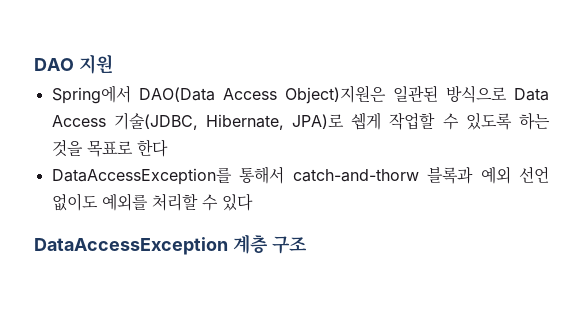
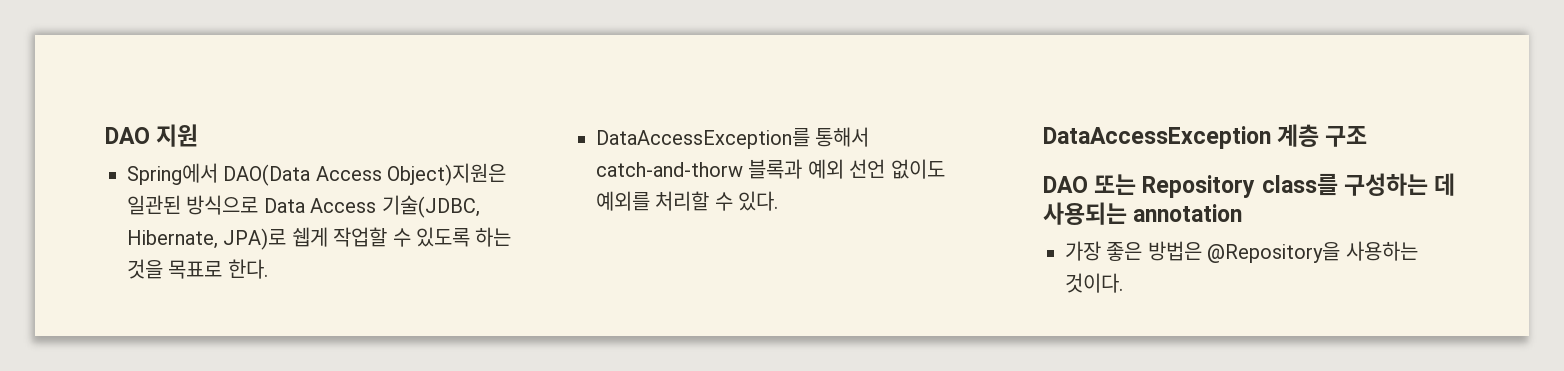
[136,139,168,157] 한다 -> [227,259,268,279] 한다.
[221,193,253,211] 있다 -> [738,191,779,211] 있다.
(307, 245) none -> [1043,173,1456,198] [1043,202,1243,225] [1065,241,1418,263] [1065,273,1123,293] // DAO 또는 Repository class를 구성하는 데 사용되는 annotation // 가장 좋은 방법은 @Repository을 사용하는 것이다.

